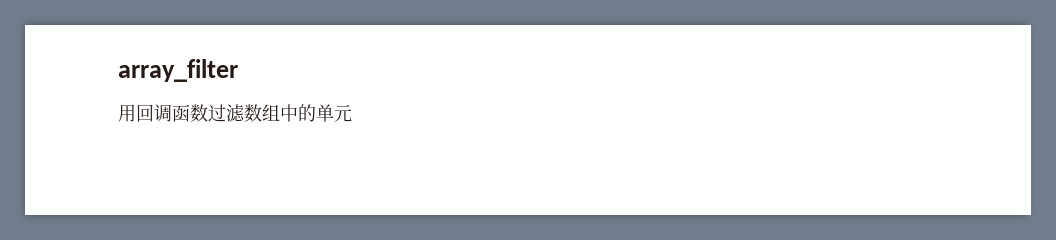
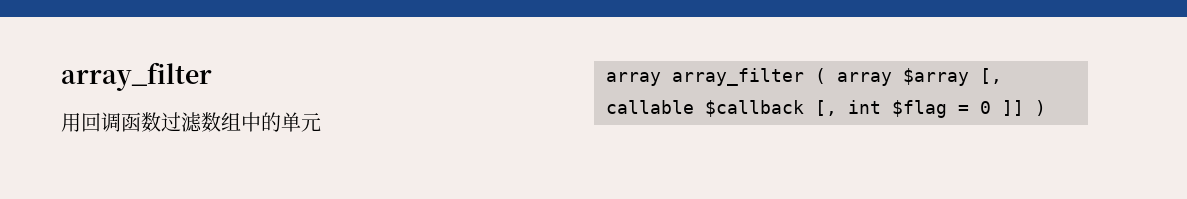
(352, 113) none -> [606,68,1002,86] [606,100,1046,118] // array array_filter ( array $array [, callable $callback [, int $flag = 0 ]] )

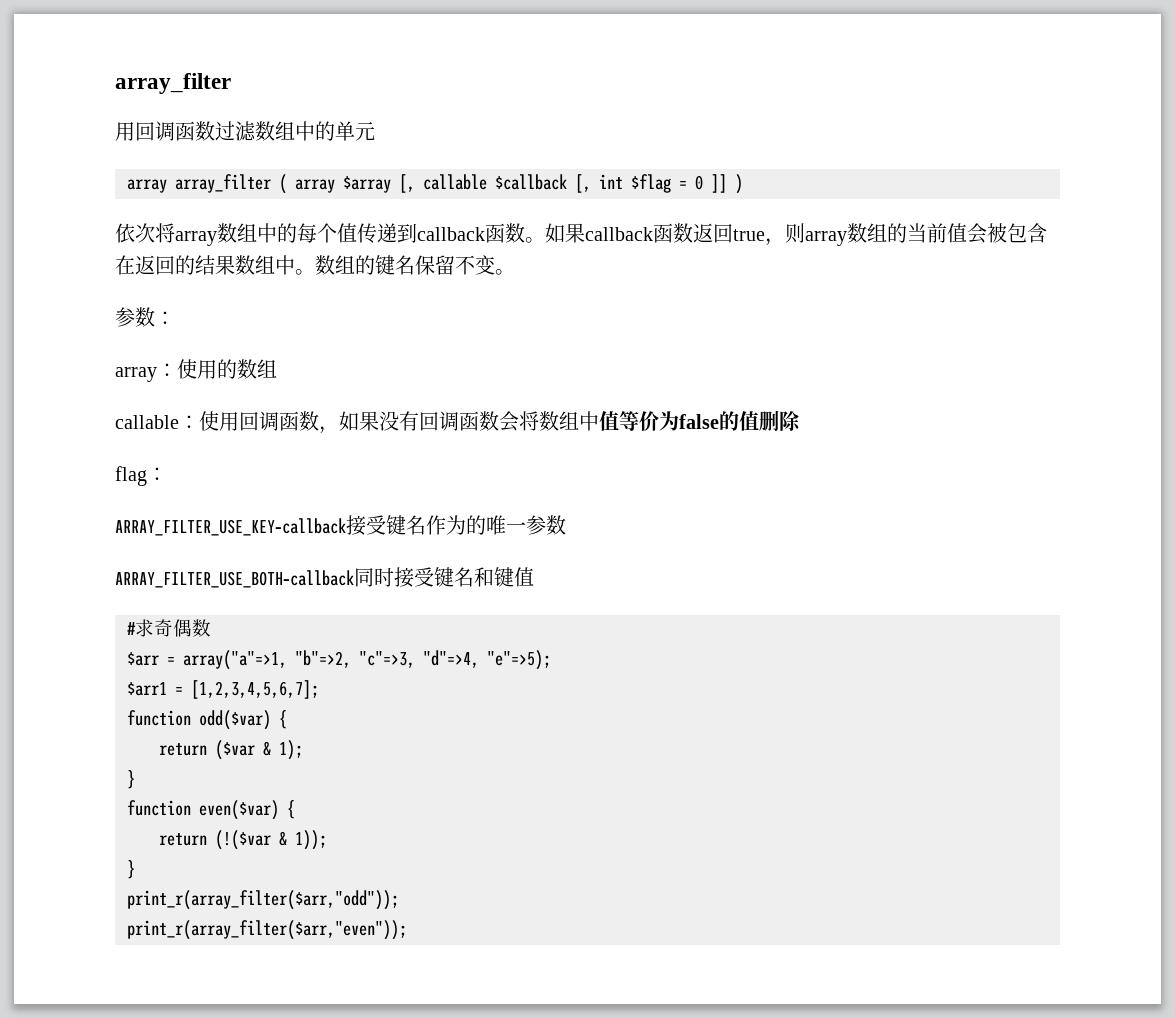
(1046, 108) none -> [115,223,1047,246] [115,255,515,275] [115,307,175,327] [115,359,277,382] [115,410,801,434] [115,466,167,486] [115,515,566,536] [115,567,534,588] [127,619,211,637] [127,650,551,670] [127,680,319,699] [127,710,287,730] [159,740,303,760] [127,770,135,789] [127,800,295,820] [159,830,327,850] [127,860,135,879] [127,890,399,910] [127,920,407,940] // 依次将array数组中的每个值传递到callback函数。如果callback函数返回true，则array数组的当前值会被包含在返回的结果数组中。数组的键名保留不变。 // 参数： // array：使用的数组 // callable：使用回调函数，如果没有回调函数会将数组中值等价为false的值删除 // flag： // ARRAY_FILTER_USE_KEY-callback接受键名作为的唯一参数 // ARRAY_FILTER_USE_BOTH-callback同时接受键名和键值 // #求奇偶数 // $arr = array("a"=>1, "b"=>2, "c"=>3, "d"=>4, "e"=>5); // $arr1 = [1,2,3,4,5,6,7]; // function odd($var) { // return ($var & 1); // } // function even($var) { // return (!($var & 1)); // } // print_r(array_filter($arr,"odd")); // print_r(array_filter($arr,"even"));

